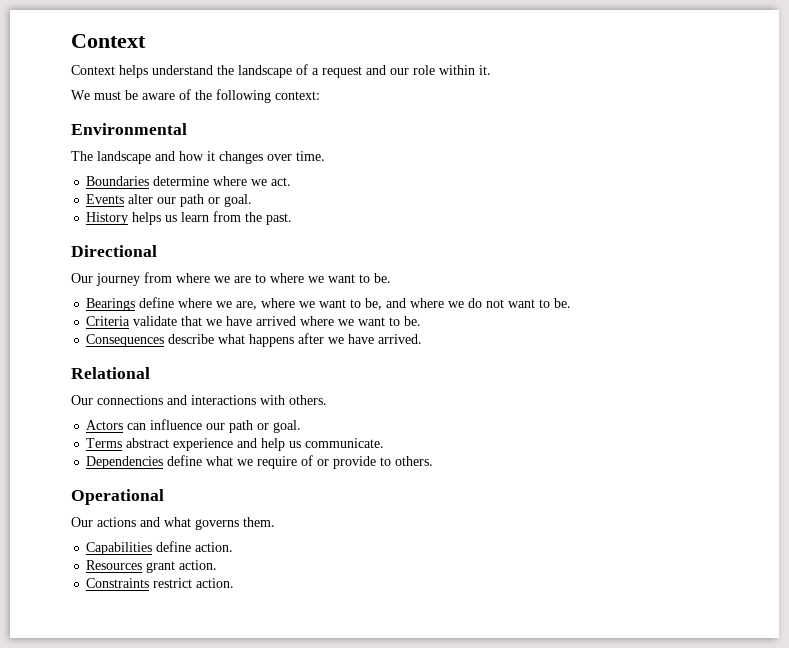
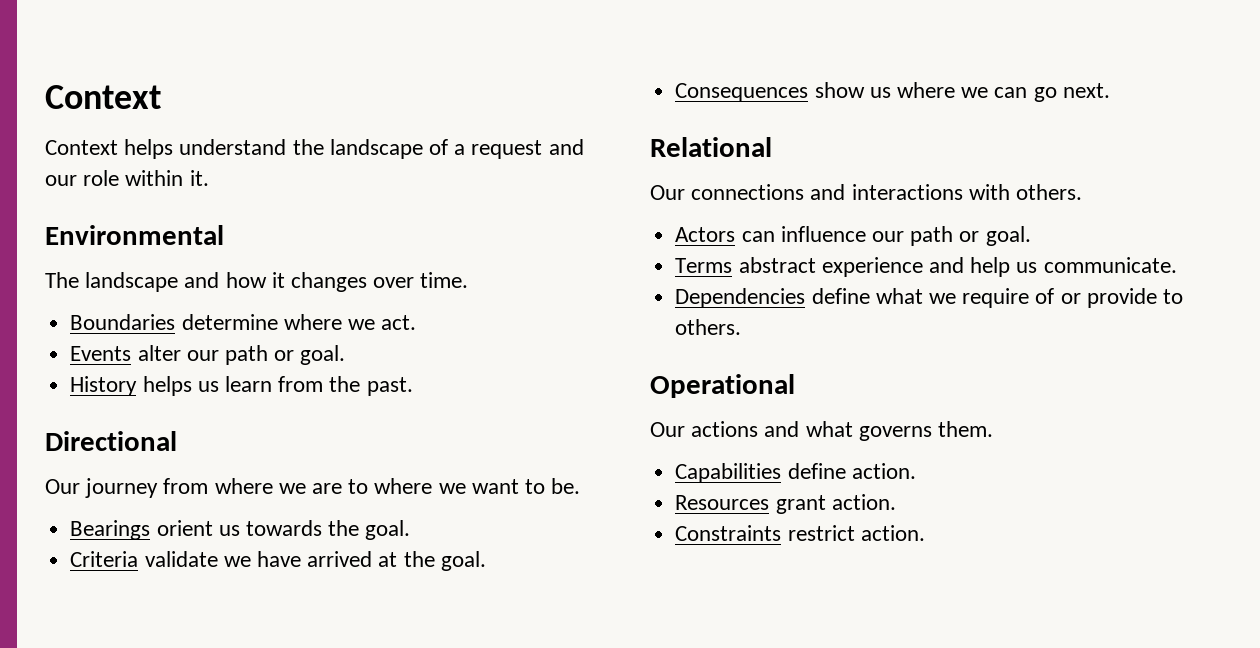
[71,89,320,103] // We must be aware of the following context: -> (209, 178) none
[139,297,572,310] define where we are, where we want to be, and where we do not want to be. -> [156,520,411,540] orient us towards the goal.
[181,316,203,326] that -> (218, 559) none
[300,316,422,326] [86,333,423,347] where we want to be. // Consequences describe what happens after we have arrived. -> [378,551,486,571] [675,82,1110,102] at the goal. // Consequences show us where we can go next.

